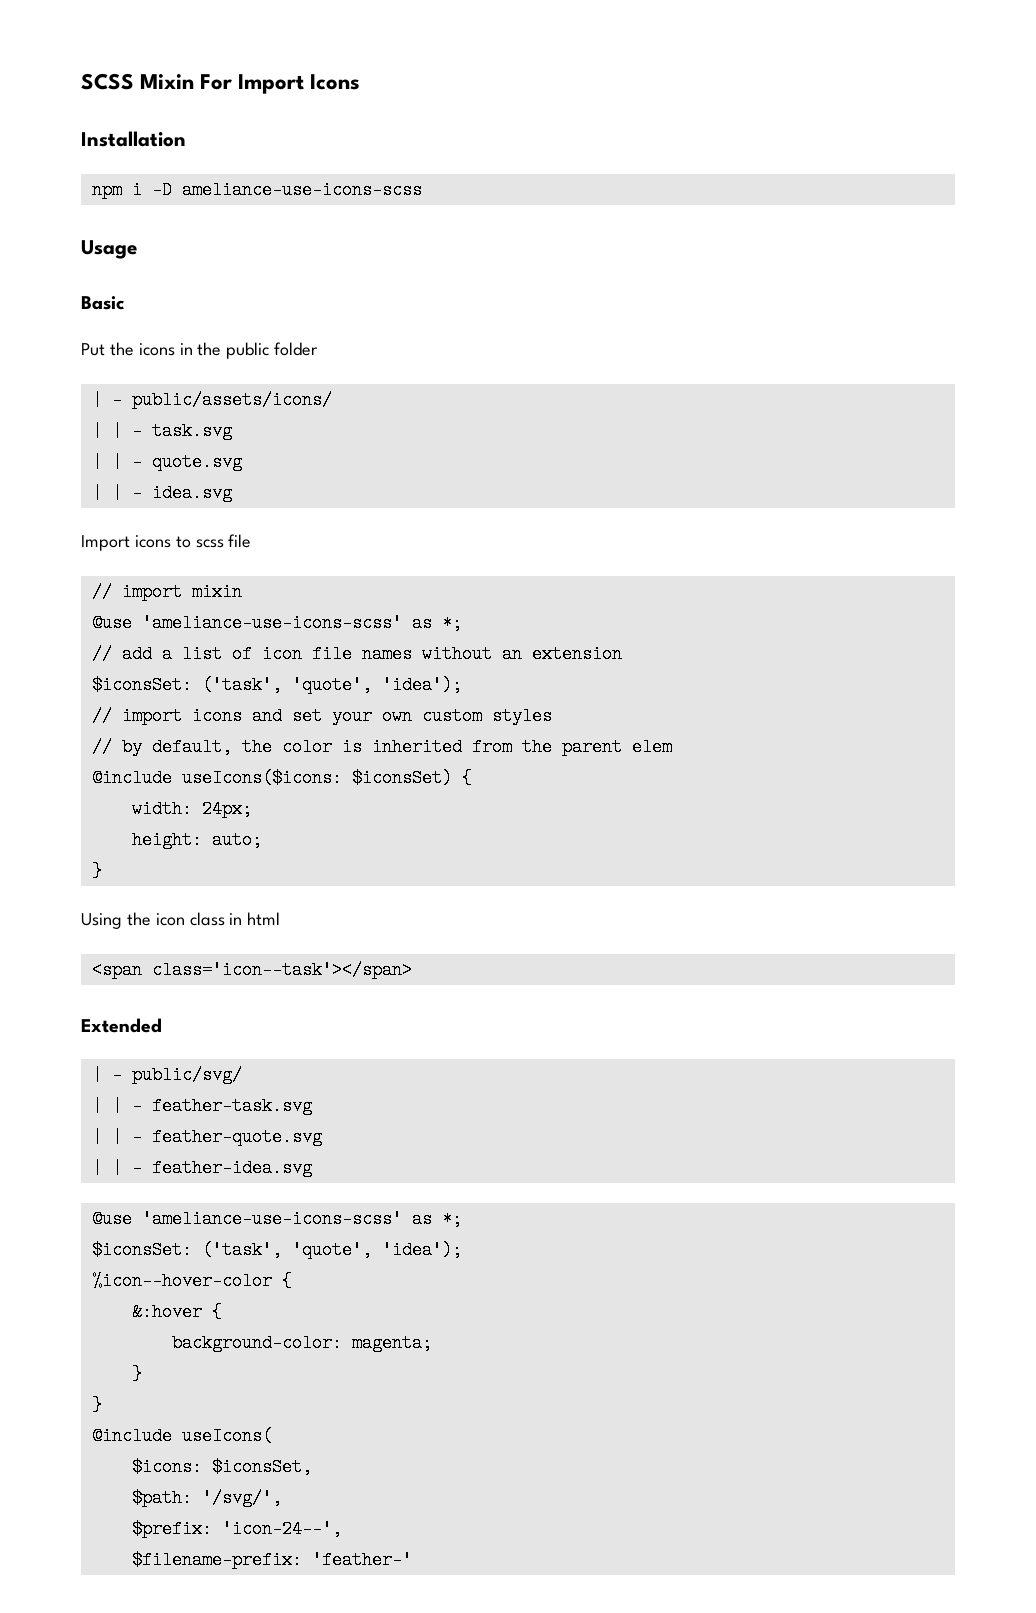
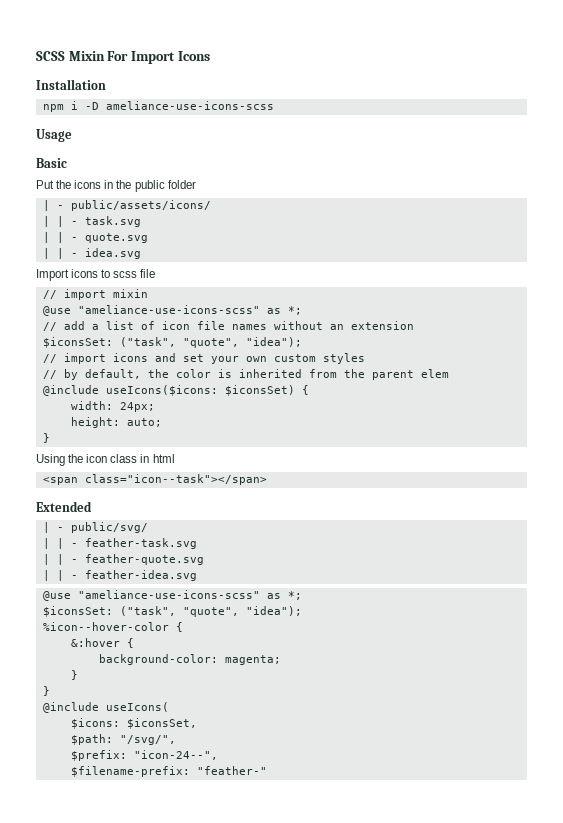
[141,614,402,632] 'ameliance-use-icons-scss' -> [77,305,260,314] "ameliance-use-icons-scss"
[201,676,462,694] ('task', 'quote', 'idea'); -> [119,337,302,348] ("task", "quote", "idea");
[151,961,412,979] class='icon--task'></span> -> [84,474,267,485] class="icon--task"></span>
[141,1210,402,1228] 'ameliance-use-icons-scss' -> [77,590,260,599] "ameliance-use-icons-scss"
[201,1241,462,1259] ('task', 'quote', 'idea'); -> [119,606,302,617] ("task", "quote", "idea");
[201,1489,282,1507] '/svg/', -> [119,735,176,745] "/svg/",
[221,1520,342,1538] 'icon-24--', -> [133,750,218,760] "icon-24--",
[311,1551,412,1569] 'feather-' -> [196,766,267,775] "feather-"

